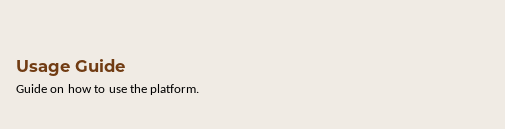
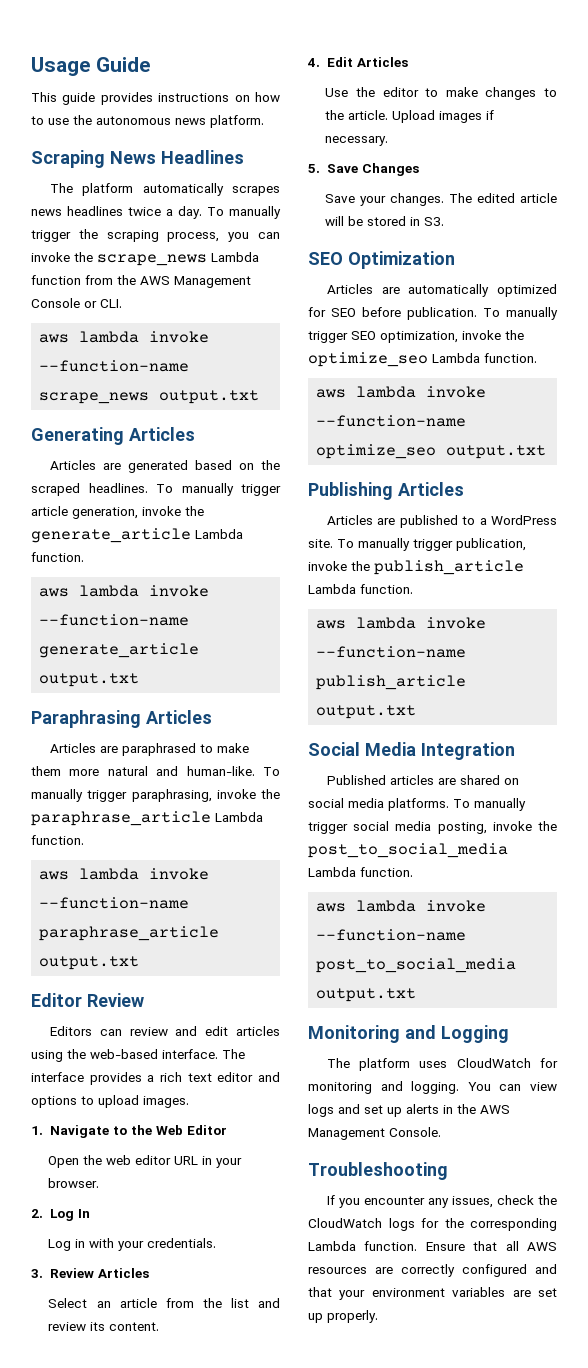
[16,84,47,93] Guide -> [31,92,230,105] This guide provides instructions
(147, 88) none -> [96,116,206,125] autonomous news
(200, 89) none -> [31,150,244,168] [49,183,280,196] [31,206,281,219] [31,229,280,242] [31,252,259,266] [31,275,251,288] [31,298,122,308] [39,331,210,343] [39,360,190,372] [39,390,260,404] [31,427,195,445] [49,460,280,473] [31,483,281,496] [31,506,204,519] [31,528,243,543] [31,552,84,562] [39,585,210,597] [39,614,190,626] [39,643,200,658] [39,673,140,687] [31,710,212,728] [49,743,249,756] [31,766,280,776] [31,789,280,802] [31,811,263,826] [31,835,84,845] [39,868,210,880] [39,897,190,909] [39,926,220,941] [39,956,140,970] [31,993,144,1007] [49,1026,280,1036] [31,1049,245,1062] [31,1072,280,1085] [31,1095,189,1108] [31,1125,227,1138] [48,1155,243,1168] [48,1178,100,1188] [31,1209,90,1221] [48,1238,217,1251] [31,1268,149,1278] [48,1298,280,1308] [48,1322,160,1331] [307,57,408,67] [325,87,557,100] [325,110,495,123] [325,136,389,146] [308,163,419,176] [325,193,557,206] [325,216,445,226] [308,251,455,269] [326,284,557,297] [308,307,558,320] [308,330,524,343] [308,352,537,367] [316,386,487,398] [316,415,467,427] [316,444,547,459] [308,482,464,500] [326,515,557,528] [308,538,526,551] [308,560,524,575] [308,584,413,594] [316,617,487,629] [316,646,467,658] [316,675,467,690] [316,705,417,719] [308,742,515,760] [326,775,519,785] [308,798,526,811] [308,821,557,834] [308,843,508,858] [308,867,413,877] [316,900,487,912] [316,929,467,941] [316,958,517,973] [316,988,417,1002] [308,1025,509,1043] [326,1058,558,1071] [308,1081,557,1094] [308,1104,510,1117] [308,1127,441,1140] [308,1162,448,1180] [326,1195,557,1208] [308,1218,557,1231] [308,1241,557,1251] [308,1264,557,1277] [308,1287,557,1300] [308,1310,378,1323] // Scraping News Headlines // The platform automatically scrapes news headlines twice a day. To manually trigger the scraping process, you can invoke the scrape_news Lambda function from the AWS Management Console or CLI. // aws lambda invoke --function-name scrape_news output.txt // Generating Articles // Articles are generated based on the scraped headlines. To manually trigger article generation, invoke the generate_article Lambda function. // aws lambda invoke --function-name generate_article output.txt // Paraphrasing Articles // Articles are paraphrased to make them more natural and human-like. To manually trigger paraphrasing, invoke the paraphrase_article Lambda function. // aws lambda invoke --function-name paraphrase_article output.txt // Editor Review // Editors can review and edit articles using the web-based interface. The interface provides a rich text editor and options to upload images. // 1. Navigate to the Web Editor // Open the web editor URL in your browser. // 2. Log In // Log in with your credentials. // 3. Review Articles // Select an article from the list and review its content. // 4. Edit Articles // Use the editor to make changes to the article. Upload images if necessary. // 5. Save Changes // Save your changes. The edited article will be stored in S3. // SEO Optimization // Articles are automatically optimized for SEO before publication. To manually trigger SEO optimization, invoke the optimize_seo Lambda function. // aws lambda invoke --function-name optimize_seo output.txt // Publishing Articles // Articles are published to a WordPress site. To manually trigger publication, invoke the publish_article Lambda function. // aws lambda invoke --function-name publish_article output.txt // Social Media Integration // Published articles are shared on social media platforms. To manually trigger social media posting, invoke the post_to_social_media Lambda function. // aws lambda invoke --function-name post_to_social_media output.txt // Monitoring and Logging // The platform uses CloudWatch for monitoring and logging. You can view logs and set up alerts in the AWS Management Console. // Troubleshooting // If you encounter any issues, check the CloudWatch logs for the corresponding Lambda function. Ensure that all AWS resources are correctly configured and that your environment variables are set up properly.

